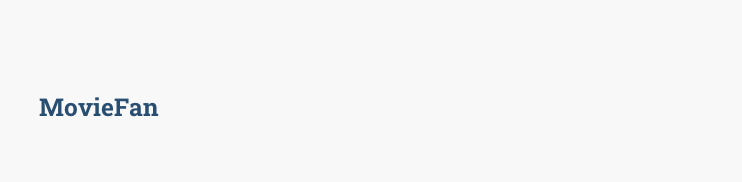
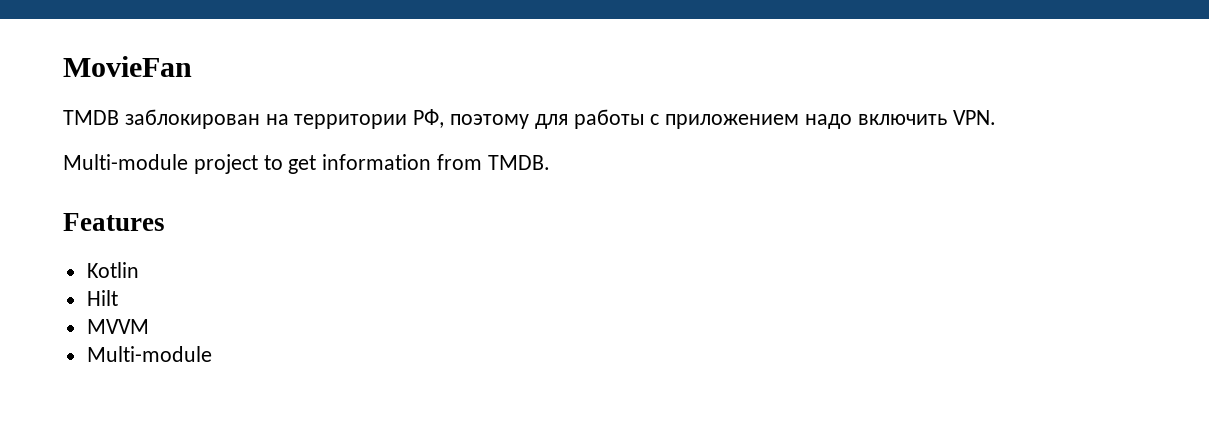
(159, 107) none -> [63,109,996,129] [63,154,550,174] [63,213,165,231] [86,262,139,278] [86,290,118,306] [86,319,149,334] [86,346,212,362] // TMDB заблокирован на территории РФ, поэтому для работы с приложением надо включить VPN. // Multi-module project to get information from TMDB. // Features // Kotlin // Hilt // MVVM // Multi-module

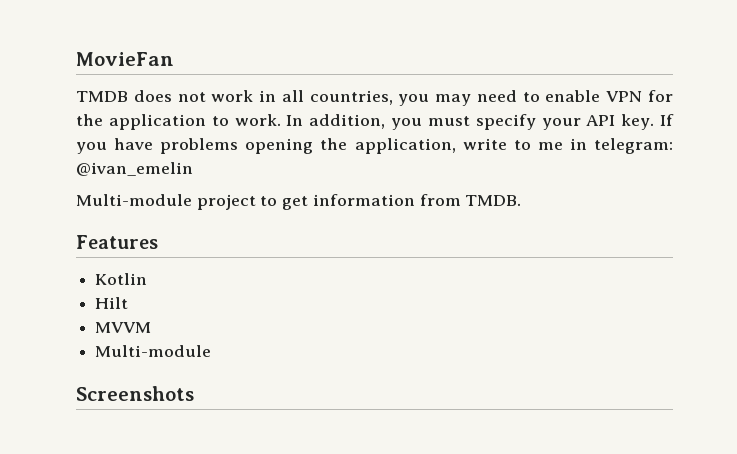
[124,109,996,129] заблокирован на территории РФ, поэтому для работы с приложением надо включить VPN. -> [133,90,673,106] [76,114,674,130] [76,138,674,154] [76,162,193,176] does not work in all countries, you may need to enable VPN for the application to work. In addition, you must specify your API key. If you have problems opening the application, write to me in telegram: @ivan_emelin
(212, 354) none -> [76,386,194,401] // Screenshots

